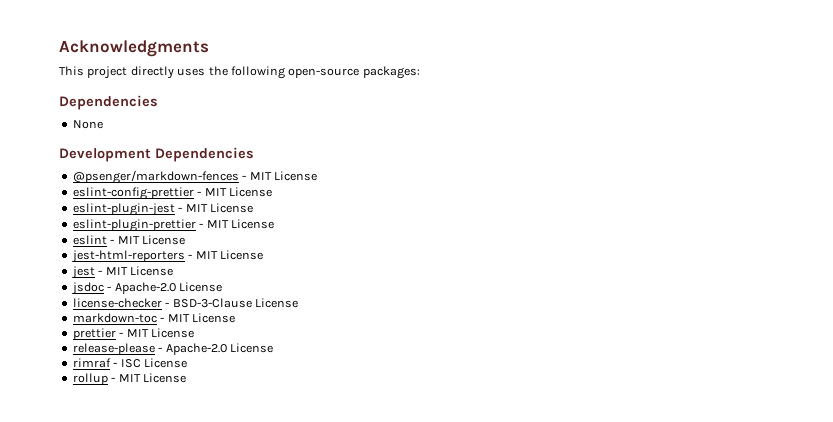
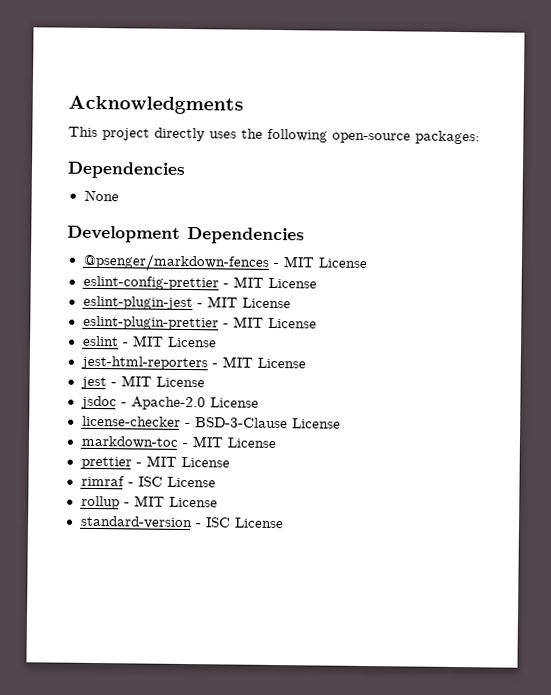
[72,343,273,355] // release-please - Apache-2.0 License -> (230, 462) none
(186, 378) none -> [79,515,284,530] // standard-version - ISC License

